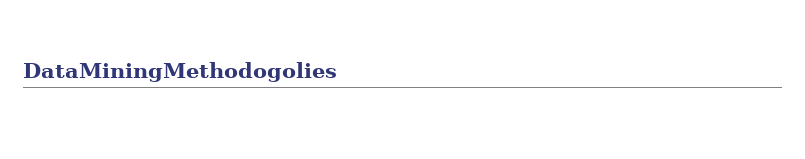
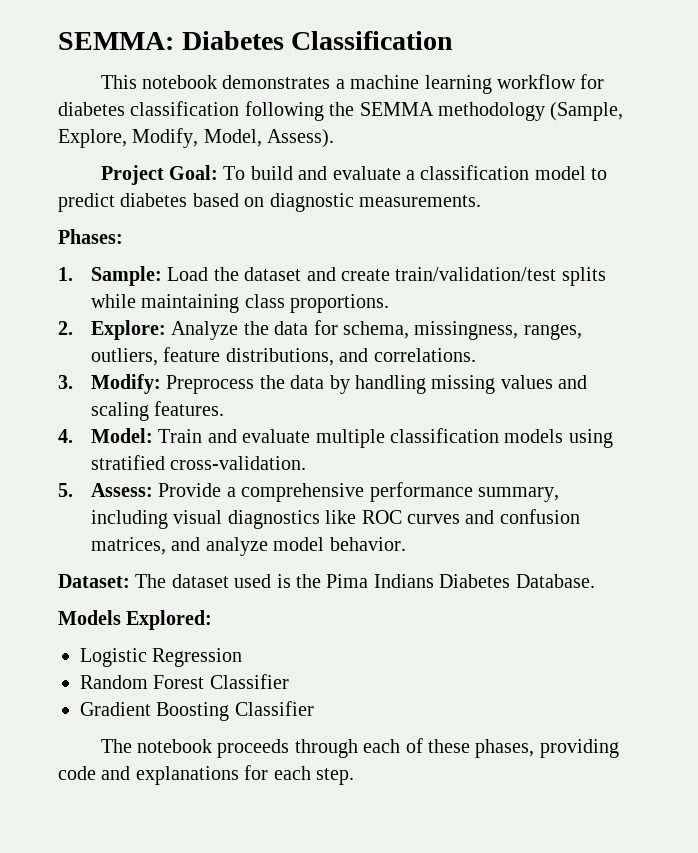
[23,62,337,82] DataMiningMethodogolies -> [58,31,454,50] [100,74,605,94] [58,101,624,121] [58,128,335,148] [100,165,608,185] [58,193,481,212] [58,229,123,244] [58,266,606,286] [90,294,390,313] [58,320,582,340] [90,347,476,366] [58,374,588,394] [90,401,225,421] [58,428,613,448] [90,455,307,470] [58,482,559,502] [90,509,580,529] [90,537,406,556] [58,574,595,588] [58,610,213,630] [80,648,243,667] [80,674,289,689] [80,701,314,721] [100,738,619,758] [58,765,354,785] SEMMA: Diabetes Classification // This notebook demonstrates a machine learning workflow for diabetes classification following the SEMMA methodology (Sample, Explore, Modify, Model, Assess). // Project Goal: To build and evaluate a classification model to predict diabetes based on diagnostic measurements. // Phases: // 1. Sample: Load the dataset and create train/validation/test splits while maintaining class proportions. // 2. Explore: Analyze the data for schema, missingness, ranges, outliers, feature distributions, and correlations. // 3. Modify: Preprocess the data by handling missing values and scaling features. // 4. Model: Train and evaluate multiple classification models using stratified cross-validation. // 5. Assess: Provide a comprehensive performance summary, including visual diagnostics like ROC curves and confusion matrices, and analyze model behavior. // Dataset: The dataset used is the Pima Indians Diabetes Database. // Models Explored: // Logistic Regression // Random Forest Classifier // Gradient Boosting Classifier // The notebook proceeds through each of these phases, providing code and explanations for each step.

